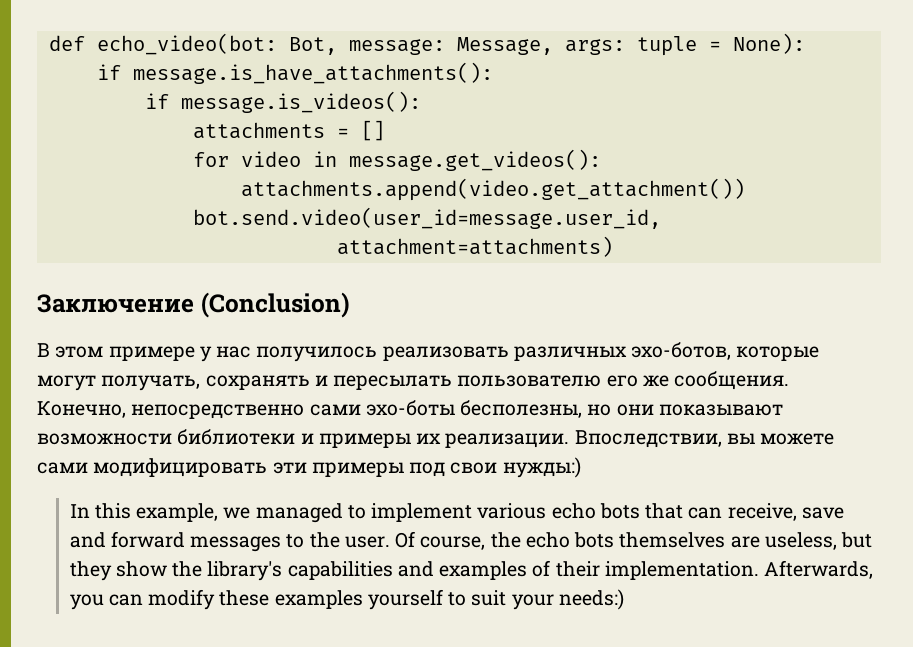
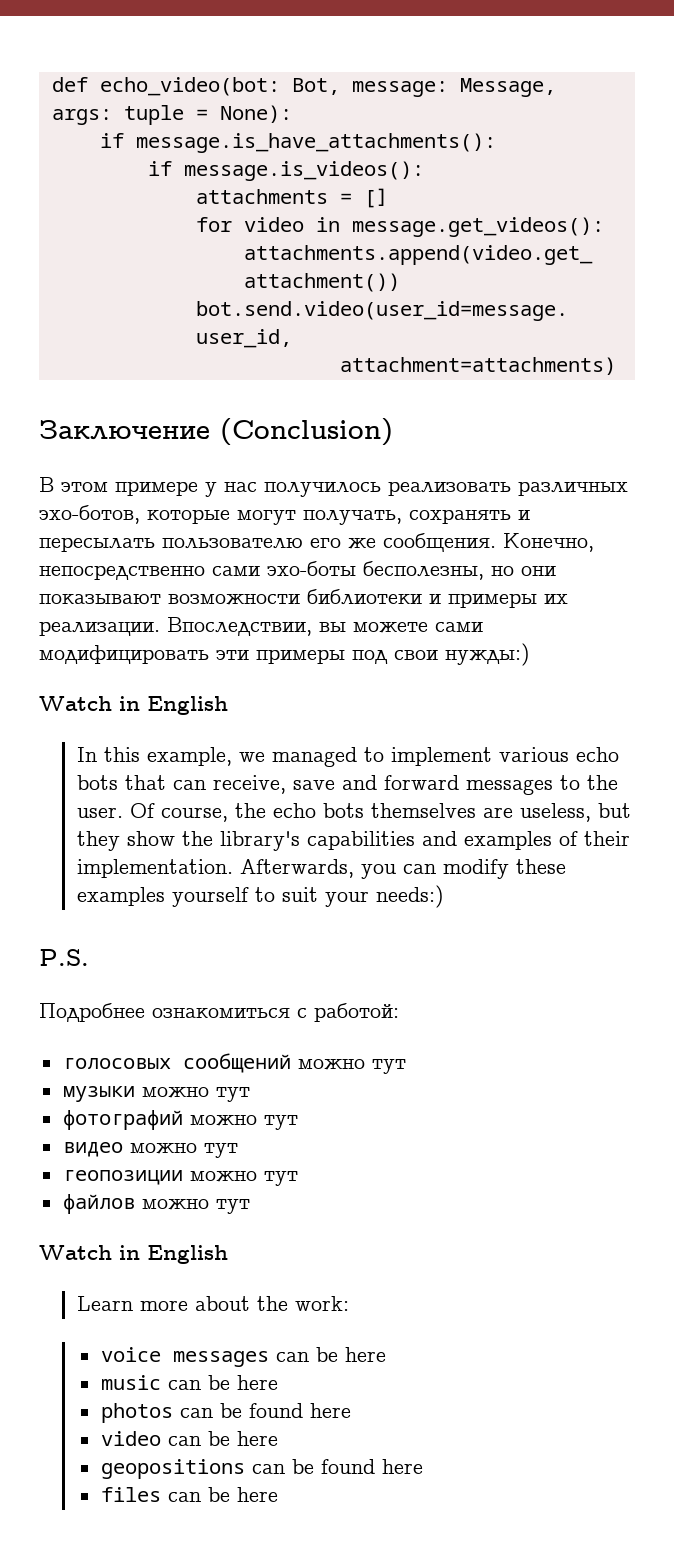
(581, 467) none -> [39,696,228,715] // Watch in English
(624, 599) none -> [39,949,89,966] [39,1003,399,1022] [62,1053,406,1074] [62,1086,250,1102] [62,1110,298,1130] [62,1142,238,1158] [62,1170,298,1186] [62,1194,250,1214] [39,1245,228,1264] [77,1296,350,1311] [100,1347,386,1367] [100,1375,278,1390] [100,1403,351,1423] [100,1431,278,1446] [100,1459,423,1479] [100,1487,278,1502] // P.S. // Подробнее ознакомиться с работой: // голосовых сообщений можно тут // музыки можно тут // фотографий можно тут // видео можно тут // геопозиции можно тут // файлов можно тут // Watch in English // Learn more about the work: // voice messages can be here // music can be here // photos can be found here // video can be here // geopositions can be found here // files can be here

